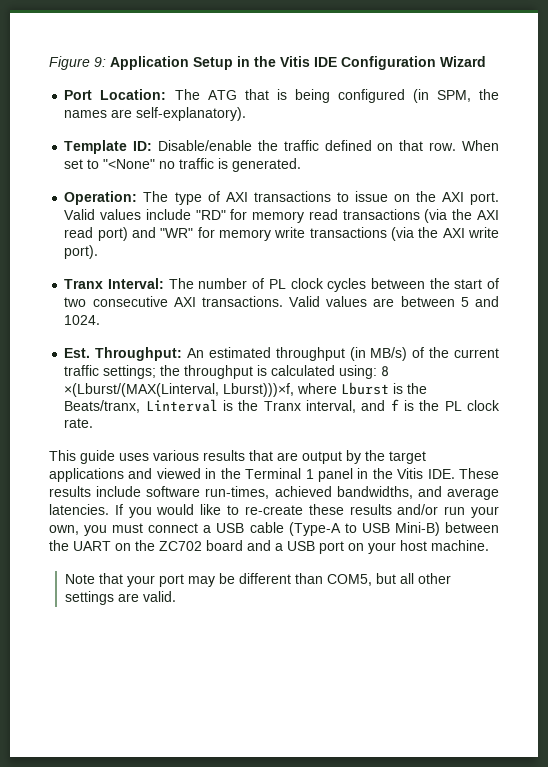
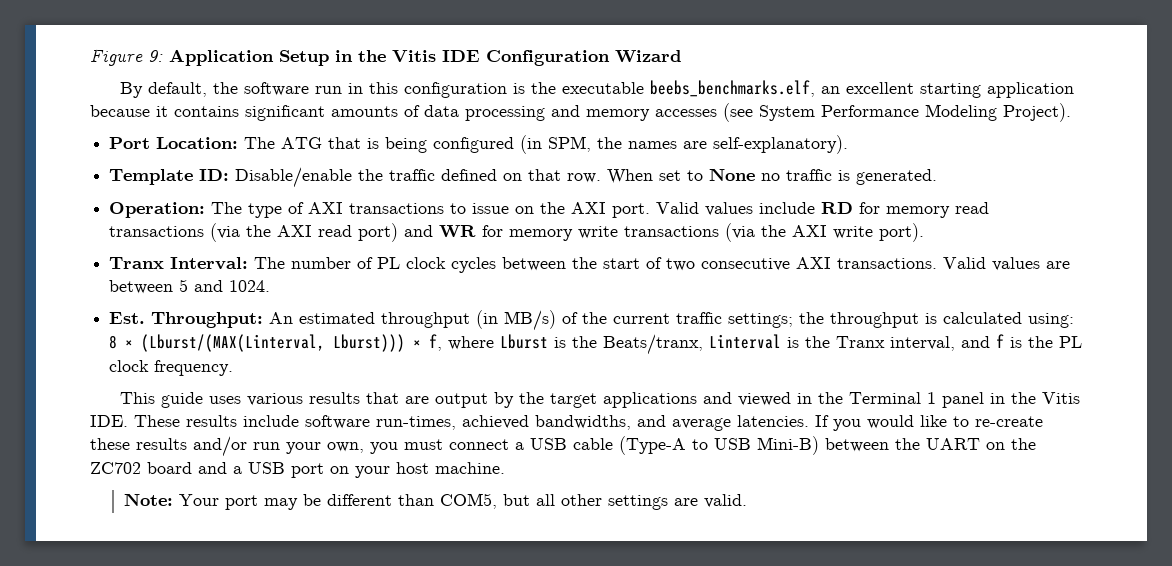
(486, 61) none -> [120,80,1075,98] [90,103,1071,122] // By default, the software run in this configuration is the executable beebs_benchmarks.elf, an excellent starting application because it contains significant amounts of data processing and memory accesses (see System Performance Modeling Project).
[87,159,156,169] to "<None" -> [687,168,756,181] to None
[195,210,226,220] "RD" -> [821,202,854,214] RD
[160,228,194,238] "WR" -> [439,225,477,238] WR
[64,383,295,397] ×(Lburst/(MAX(Linterval, Lburst)))×f, -> [125,334,443,352] × (Lburst/(MAX(Linterval, Lburst))) × f,
[64,418,94,428] rate. -> [154,360,234,376] frequency.
[64,573,155,587] Note that your -> [124,493,220,506] Note: Your

